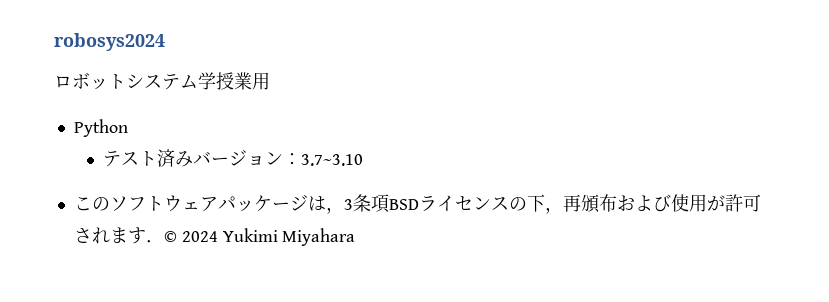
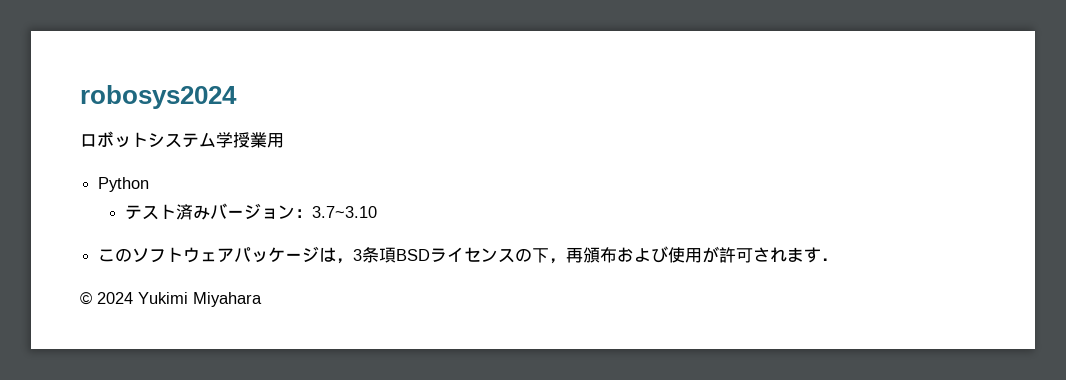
(164, 241) none -> (839, 259) //

